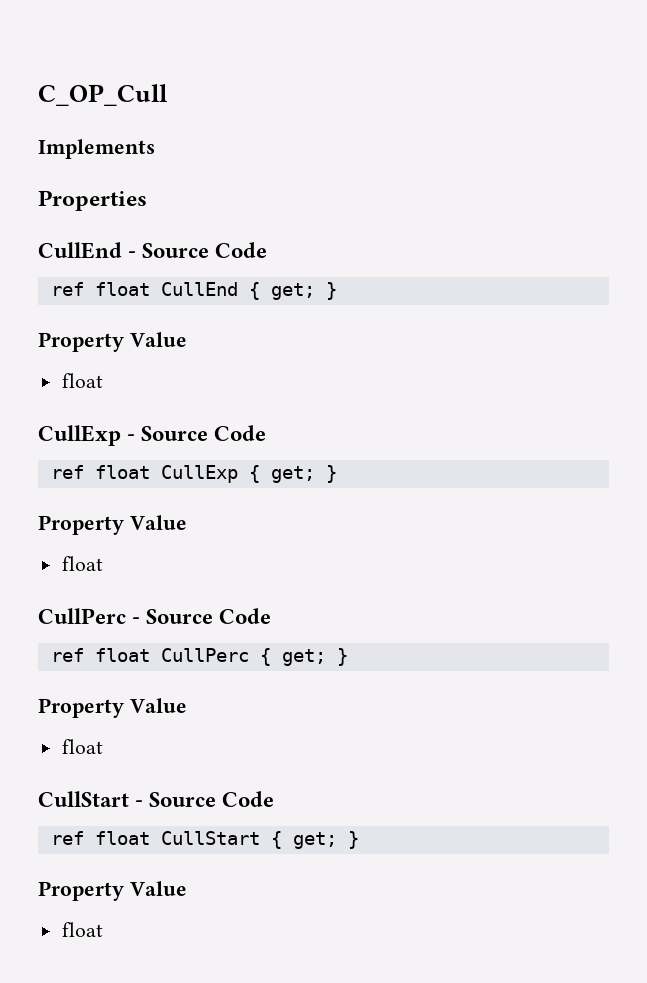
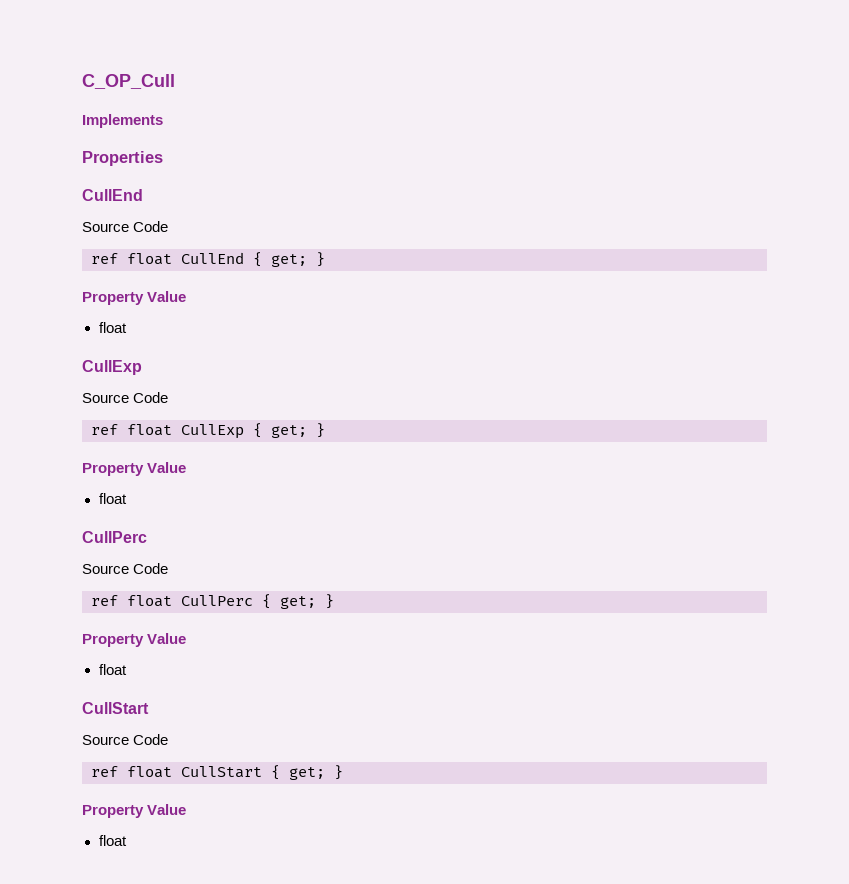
[128,251,137,258] - -> (143, 195) //
[127,434,136,441] - -> (142, 367) //
[132,617,141,624] - -> (147, 537) //
[135,800,144,807] - -> (149, 708) //

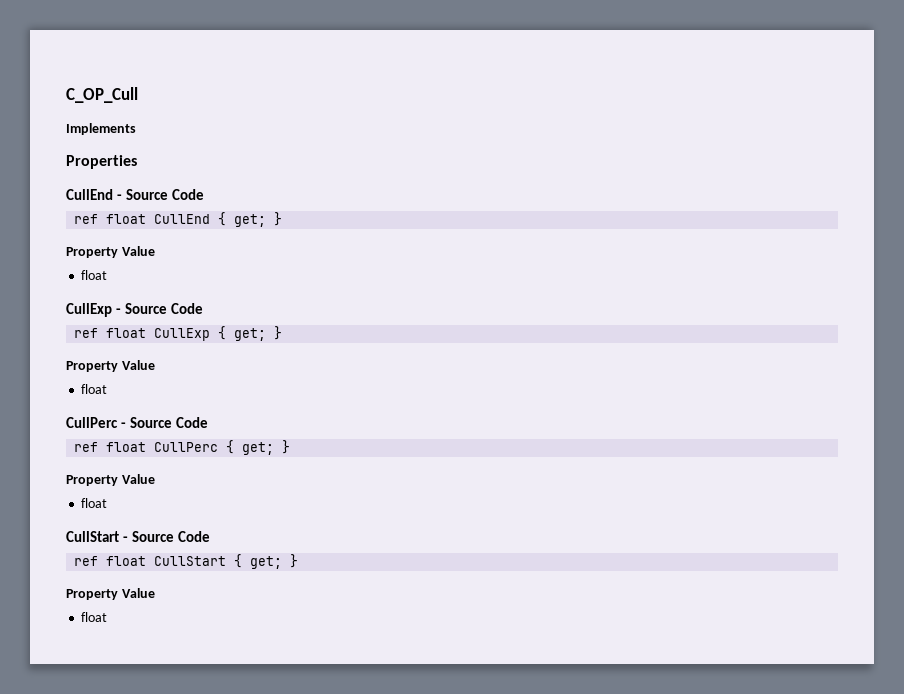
(143, 195) // -> [116,194,122,200] -
(142, 367) // -> [115,308,121,314] -
(147, 537) // -> [120,422,126,428] -
(149, 708) // -> [122,536,128,542] -

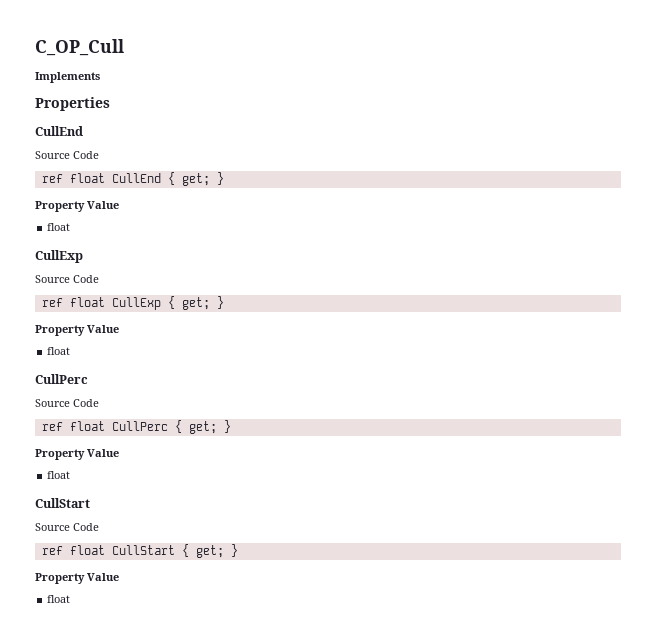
[116,194,122,200] - -> (83, 131) //
[115,308,121,314] - -> (83, 256) //
[120,422,126,428] - -> (88, 379) //
[122,536,128,542] - -> (90, 503) //

